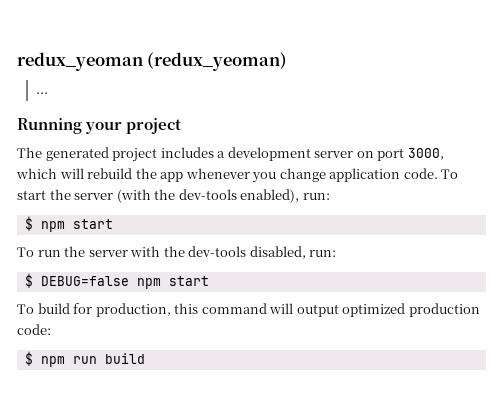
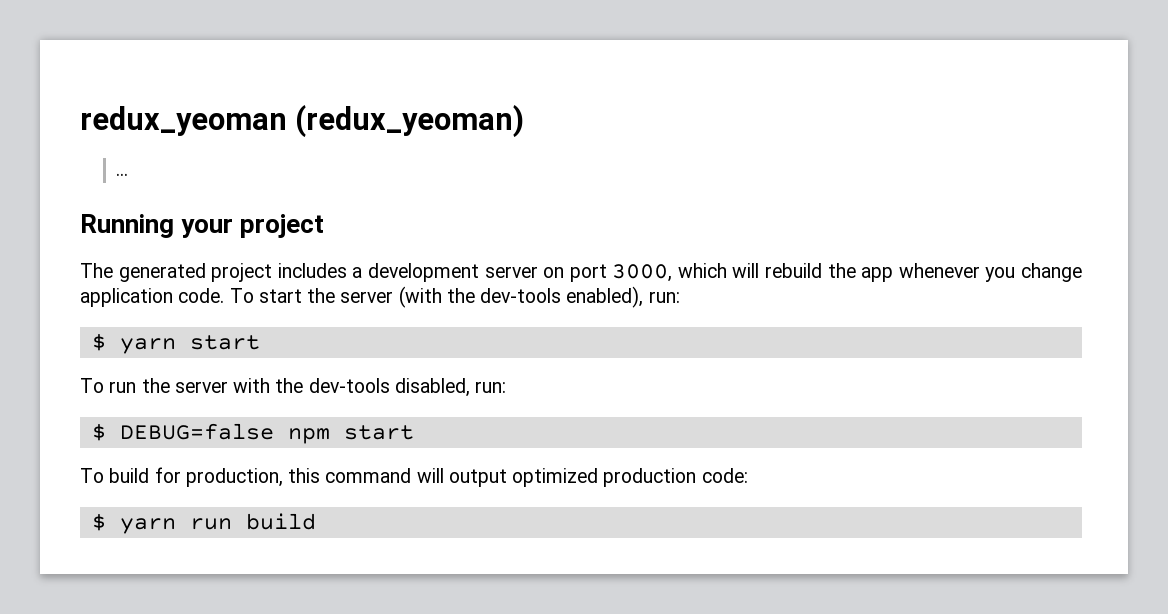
[40,221,65,232] npm -> [119,338,176,354] yarn
[40,356,65,367] npm -> [119,518,176,534] yarn

